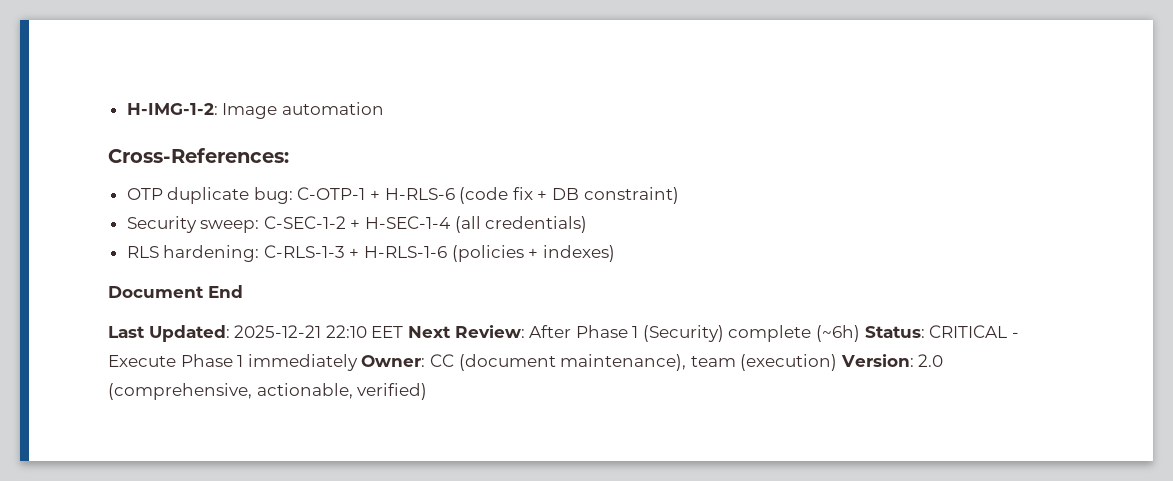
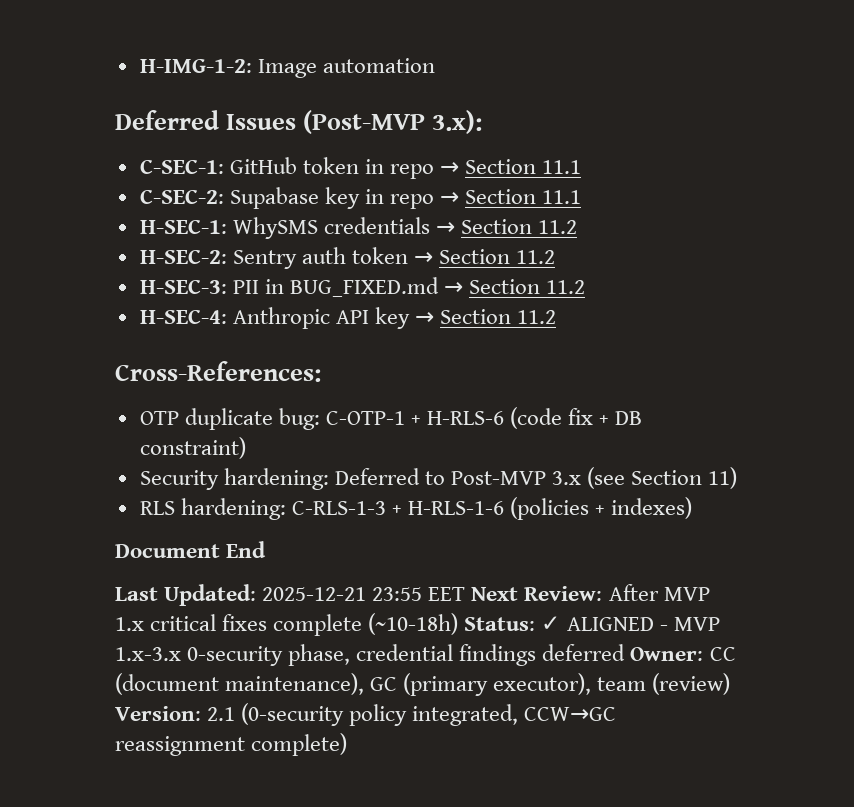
(384, 108) none -> [115,110,483,134] [139,157,582,179] [139,187,582,209] [139,217,578,239] [139,247,556,269] [139,277,586,297] [139,307,557,329] // Deferred Issues (Post-MVP 3.x): // C-SEC-1: GitHub token in repo → Section 11.1 // C-SEC-2: Supabase key in repo → Section 11.1 // H-SEC-1: WhySMS credentials → Section 11.2 // H-SEC-2: Sentry auth token → Section 11.2 // H-SEC-3: PII in BUG_FIXED.md → Section 11.2 // H-SEC-4: Anthropic API key → Section 11.2
[200,216,588,233] sweep: C-SEC-1-2 + H-SEC-1-4 (all credentials) -> [223,467,738,490] hardening: Deferred to Post-MVP 3.x (see Section 11)
[325,325,367,338] 22:10 -> [372,587,423,601] 23:55
[575,325,1019,342] [108,354,944,371] [108,383,428,400] Phase 1 (Security) complete (~6h) Status: CRITICAL - Execute Phase 1 immediately Owner: CC (document maintenance), team (execution) Version: 2.0 (comprehensive, actionable, verified) -> [663,587,710,601] [115,613,720,636] [115,644,736,666] [115,673,731,696] [115,703,617,726] [115,733,348,756] MVP 1.x critical fixes complete (~10-18h) Status: ✓ ALIGNED - MVP 1.x-3.x 0-security phase, credential findings deferred Owner: CC (document maintenance), GC (primary executor), team (review) Version: 2.1 (0-security policy integrated, CCW→GC reassignment complete)

